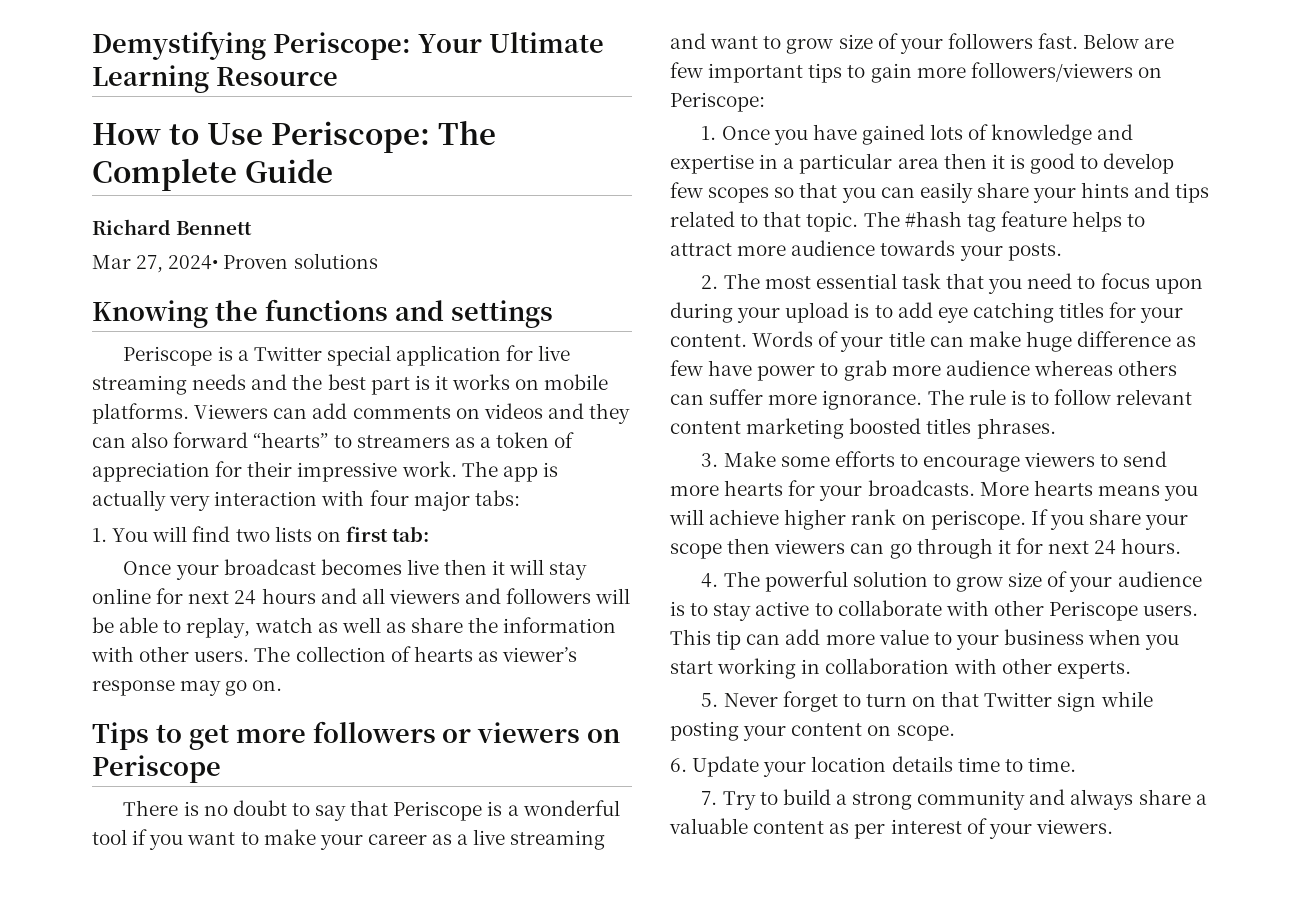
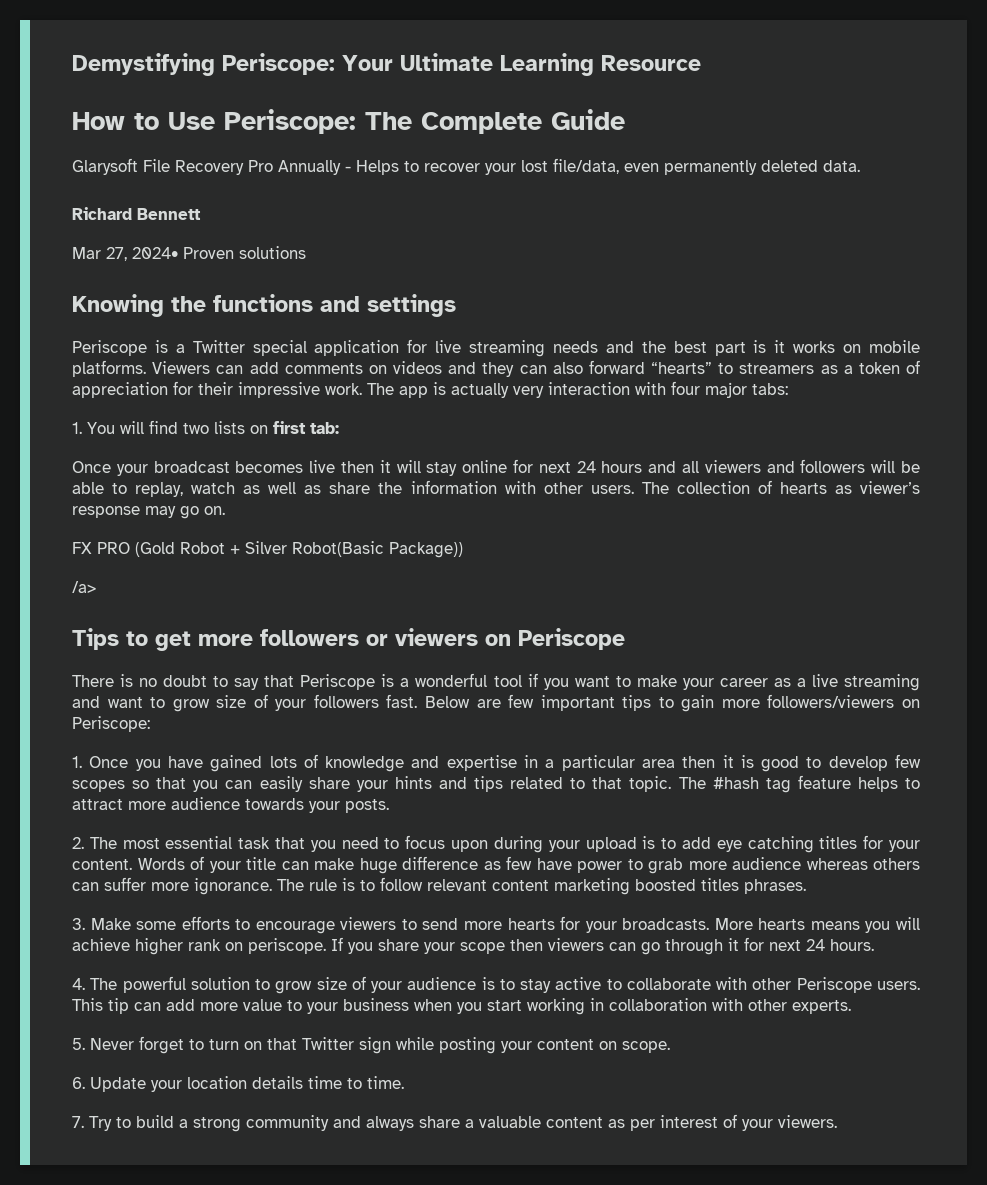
(333, 171) none -> [72,158,860,175] // Glarysoft File Recovery Pro Annually - Helps to recover your lost file/data, even permanently deleted data.
(283, 685) none -> [72,541,463,558] [72,581,96,593] // FX PRO (Gold Robot + Silver Robot(Basic Package)) // /a>

